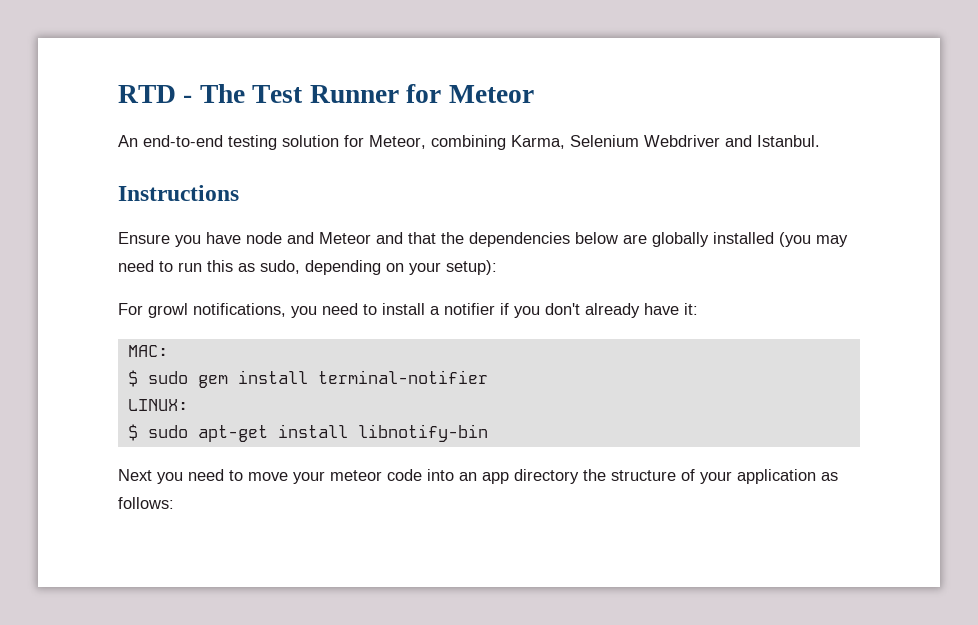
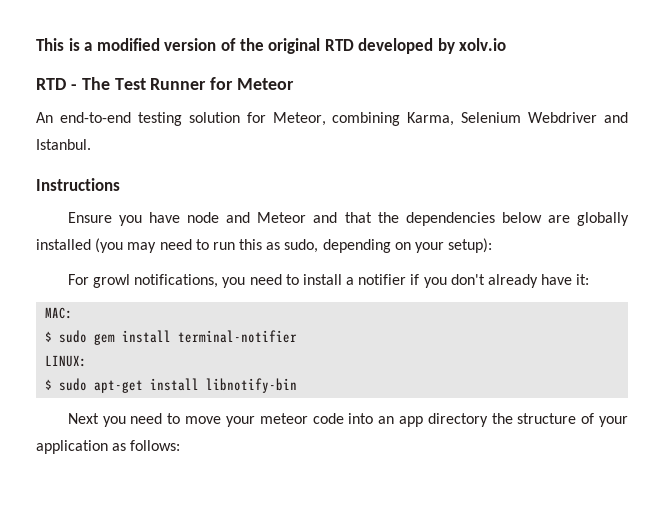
(118, 94) none -> [36,38,507,54] This is a modified version of the original RTD developed by xolv.io //

